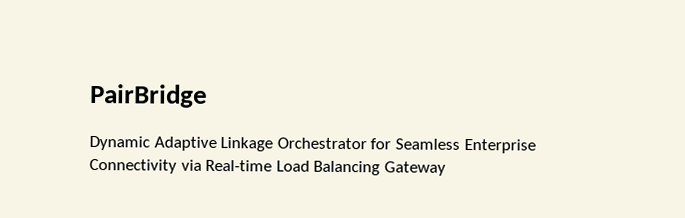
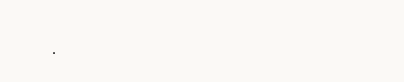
[90,83,208,108] [89,135,536,154] [89,158,446,176] PairBridge // Dynamic Adaptive Linkage Orchestrator for Seamless Enterprise Connectivity via Real-time Load Balancing Gateway -> [52,52,56,54] .

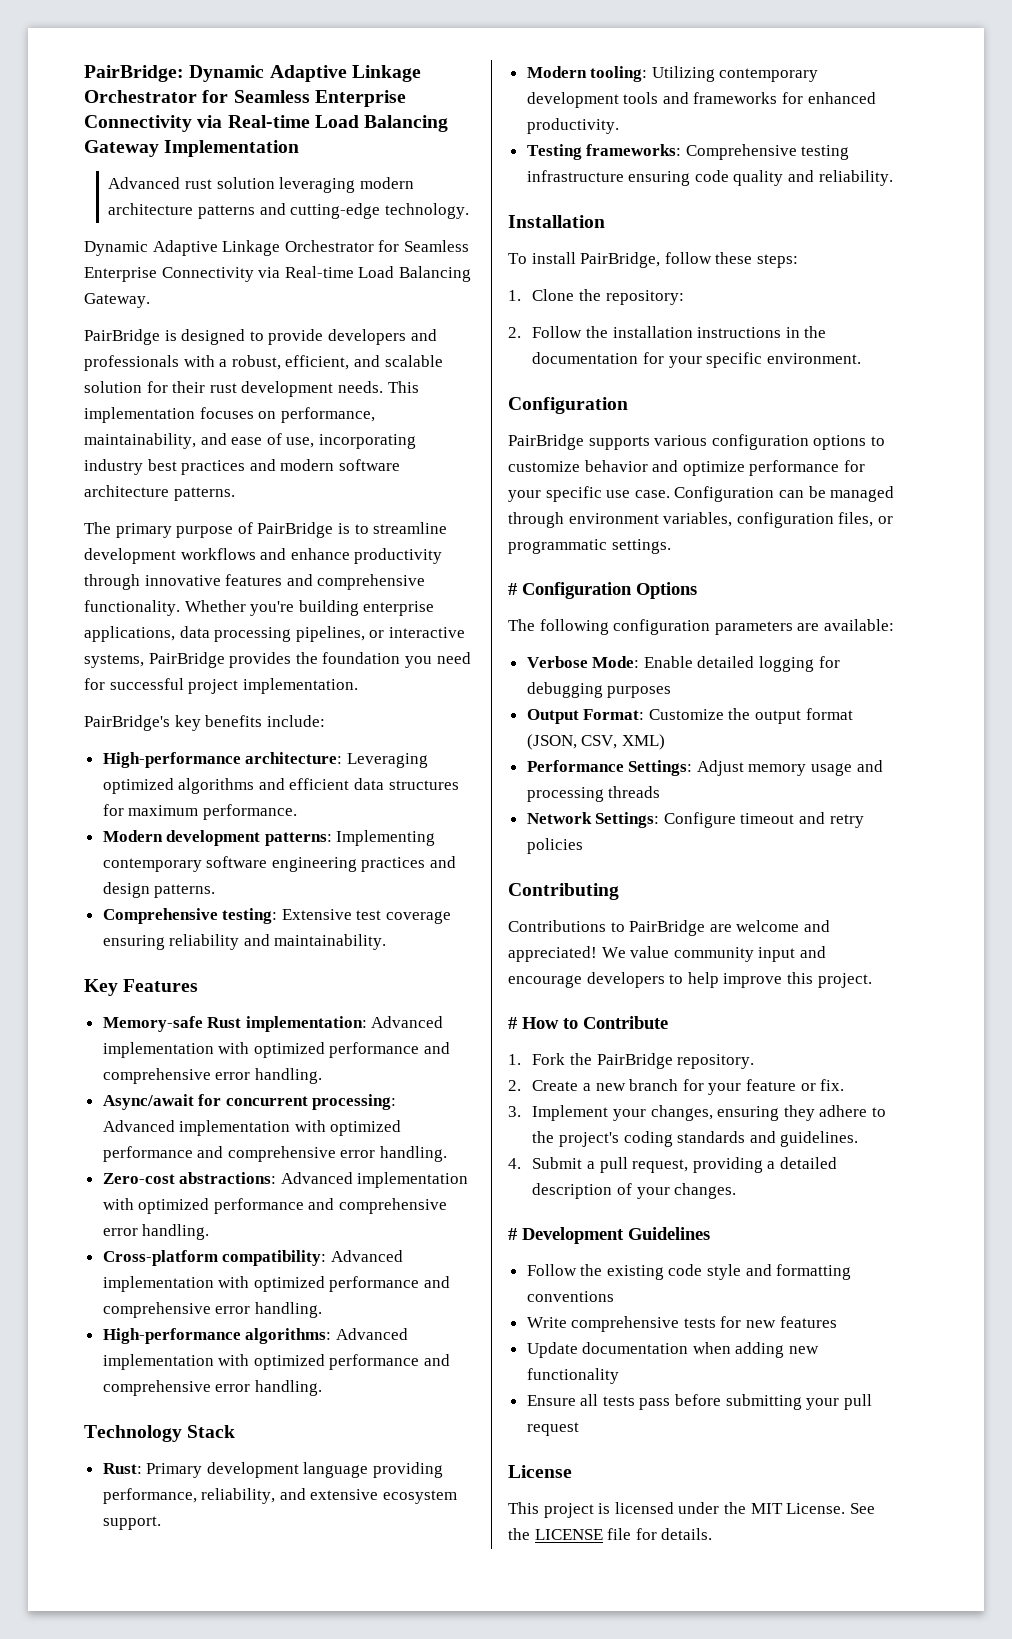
[52,52,56,54] . -> [84,65,421,82] [84,90,406,107] [84,115,449,132] [84,140,300,157] [108,177,414,193] [108,203,469,219] [84,240,469,256] [84,266,471,282] [84,293,150,308] [84,329,437,345] [84,355,443,371] [84,381,419,397] [84,407,375,423] [84,433,416,449] [84,459,400,475] [84,485,235,501] [84,522,448,538] [84,548,443,564] [84,574,426,590] [84,600,435,616] [84,626,465,642] [84,652,471,668] [84,678,358,694] [84,715,325,731] [102,752,428,768] [102,778,459,794] [102,804,297,820] [102,830,436,846] [102,856,457,872] [102,882,216,898] [102,908,452,924] [102,934,387,950] [84,979,199,996] [102,1016,444,1032] [102,1042,451,1058] [102,1068,322,1084] [102,1094,397,1110] [102,1120,402,1136] [102,1146,448,1162] [102,1172,469,1188] [102,1198,448,1214] [102,1224,210,1240] [102,1250,403,1266] [102,1276,451,1292] [102,1302,322,1318] [102,1328,408,1344] [102,1354,451,1370] [102,1380,322,1396] [84,1425,236,1442] [102,1462,444,1478] [102,1488,458,1504] [102,1516,161,1530] [526,66,819,82] [526,92,876,108] [526,118,619,134] [526,144,850,160] [526,170,893,186] [508,215,605,228] [508,252,798,268] [508,289,684,305] [508,326,827,338] [532,352,861,368] [508,397,628,414] [508,434,885,450] [508,460,865,476] [508,486,895,502] [508,512,893,528] [508,539,671,554] [508,582,697,599] [508,619,894,635] [526,656,840,672] [526,682,672,698] [526,708,853,724] [526,734,665,750] [526,760,883,776] [526,786,661,802] [526,812,864,828] [526,838,583,854] [508,883,619,900] [508,920,830,936] [508,946,826,962] [508,972,872,988] [508,1016,668,1029] [508,1053,755,1069] [508,1079,845,1095] [508,1105,886,1121] [532,1131,859,1147] [508,1157,837,1173] [532,1183,737,1199] [508,1227,710,1244] [526,1264,852,1280] [526,1291,614,1302] [526,1316,837,1332] [526,1342,820,1358] [526,1368,619,1384] [526,1394,872,1410] [526,1422,579,1436] [508,1465,572,1478] [508,1502,875,1518] [508,1528,713,1540] PairBridge: Dynamic Adaptive Linkage Orchestrator for Seamless Enterprise Connectivity via Real-time Load Balancing Gateway Implementation // Advanced rust solution leveraging modern architecture patterns and cutting-edge technology. // Dynamic Adaptive Linkage Orchestrator for Seamless Enterprise Connectivity via Real-time Load Balancing Gateway. // PairBridge is designed to provide developers and professionals with a robust, efficient, and scalable solution for their rust development needs. This implementation focuses on performance, maintainability, and ease of use, incorporating industry best practices and modern software architecture patterns. // The primary purpose of PairBridge is to streamline development workflows and enhance productivity through innovative features and comprehensive functionality. Whether you're building enterprise applications, data processing pipelines, or interactive systems, PairBridge provides the foundation you need for successful project implementation. // PairBridge's key benefits include: // High-performance architecture: Leveraging optimized algorithms and efficient data structures for maximum performance. // Modern development patterns: Implementing contemporary software engineering practices and design patterns. // Comprehensive testing: Extensive test coverage ensuring reliability and maintainability. // Key Features // Memory-safe Rust implementation: Advanced implementation with optimized performance and comprehensive error handling. // Async/await for concurrent processing: Advanced implementation with optimized performance and comprehensive error handling. // Zero-cost abstractions: Advanced implementation with optimized performance and comprehensive error handling. // Cross-platform compatibility: Advanced implementation with optimized performance and comprehensive error handling. // High-performance algorithms: Advanced implementation with optimized performance and comprehensive error handling. // Technology Stack // Rust: Primary development language providing performance, reliability, and extensive ecosystem support. // Modern tooling: Utilizing contemporary development tools and frameworks for enhanced productivity. // Testing frameworks: Comprehensive testing infrastructure ensuring code quality and reliability. // Installation // To install PairBridge, follow these steps: // 1. Clone the repository: // 2. Follow the installation instructions in the documentation for your specific environment. // Configuration // PairBridge supports various configuration options to customize behavior and optimize performance for your specific use case. Configuration can be managed through environment variables, configuration files, or programmatic settings. // # Configuration Options // The following configuration parameters are available: // Verbose Mode: Enable detailed logging for debugging purposes // Output Format: Customize the output format (JSON, CSV, XML) // Performance Settings: Adjust memory usage and processing threads // Network Settings: Configure timeout and retry policies // Contributing // Contributions to PairBridge are welcome and appreciated! We value community input and encourage developers to help improve this project. // # How to Contribute // 1. Fork the PairBridge repository. // 2. Create a new branch for your feature or fix. // 3. Implement your changes, ensuring they adhere to the project's coding standards and guidelines. // 4. Submit a pull request, providing a detailed description of your changes. // # Development Guidelines // Follow the existing code style and formatting conventions // Write comprehensive tests for new features // Update documentation when adding new functionality // Ensure all tests pass before submitting your pull request // License // This project is licensed under the MIT License. See the LICENSE file for details.

